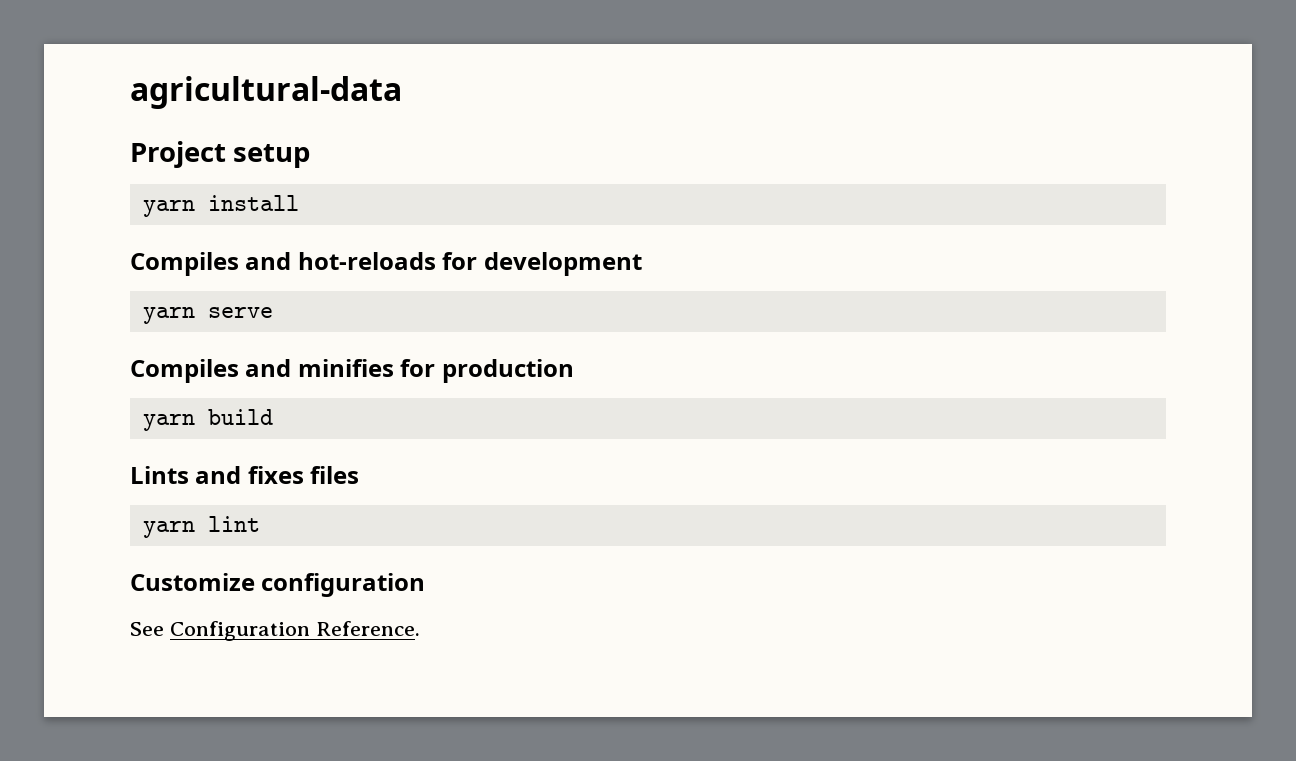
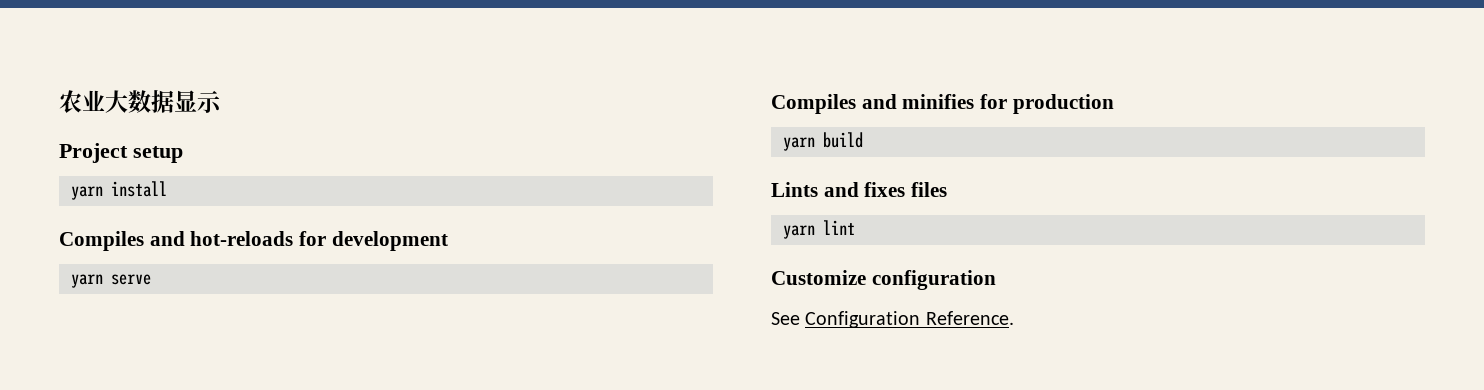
[130,76,402,109] agricultural-data -> [58,90,222,114] 农业大数据显示

